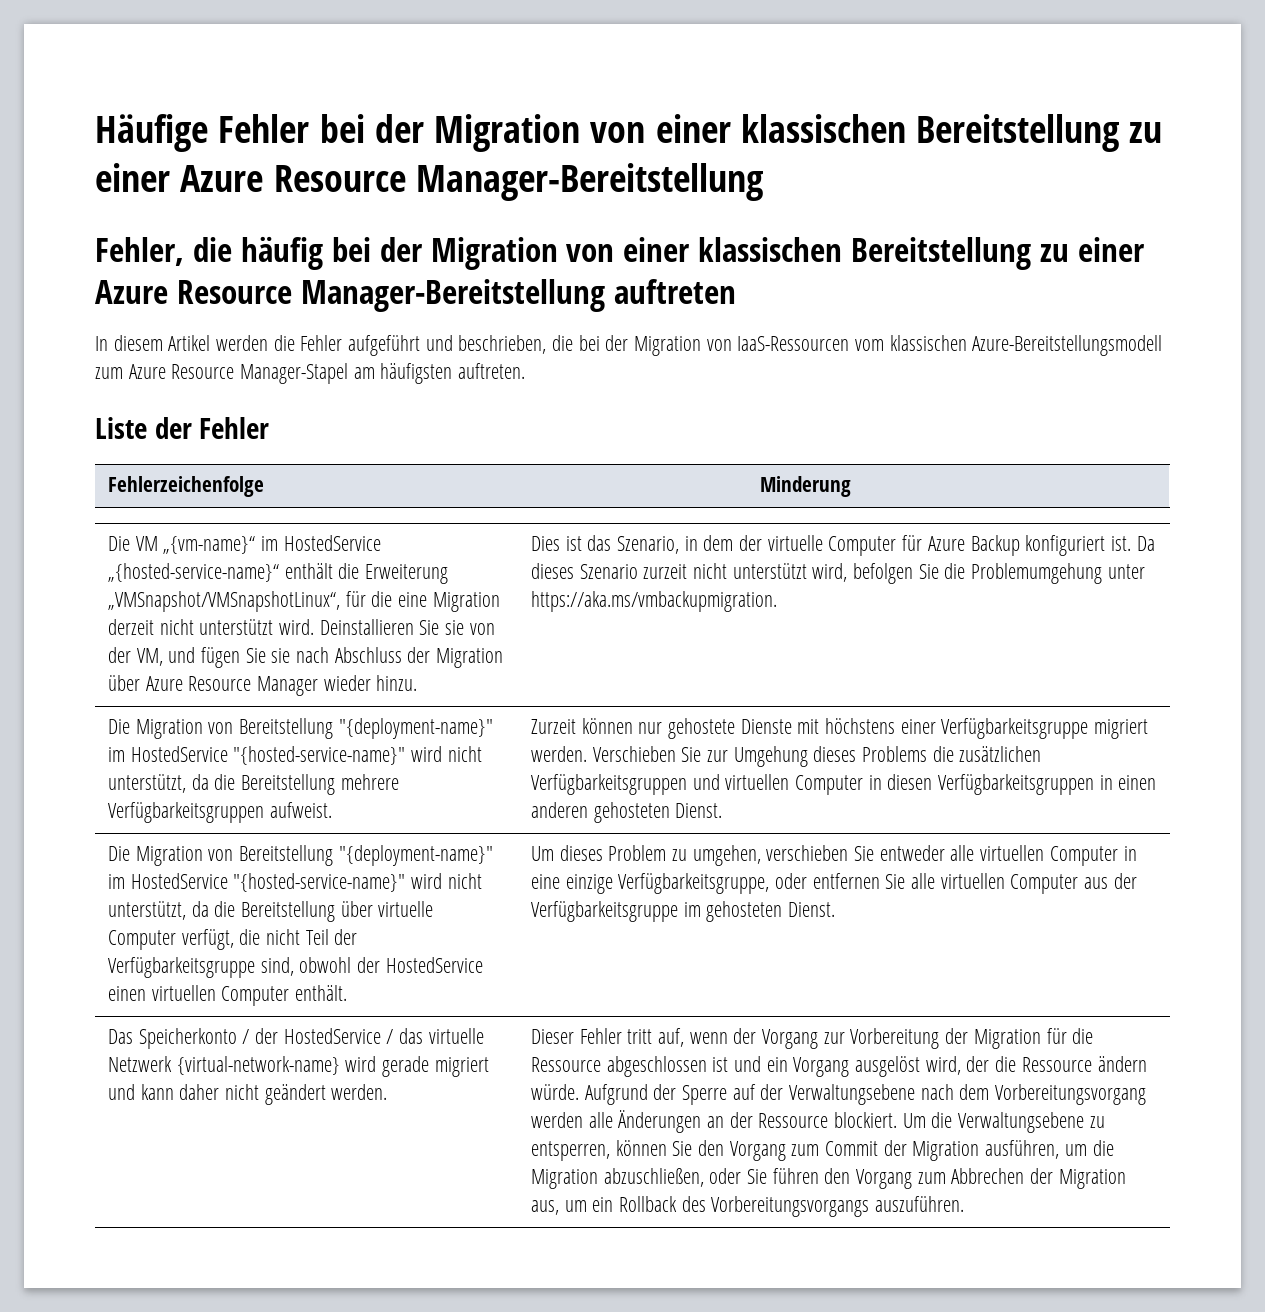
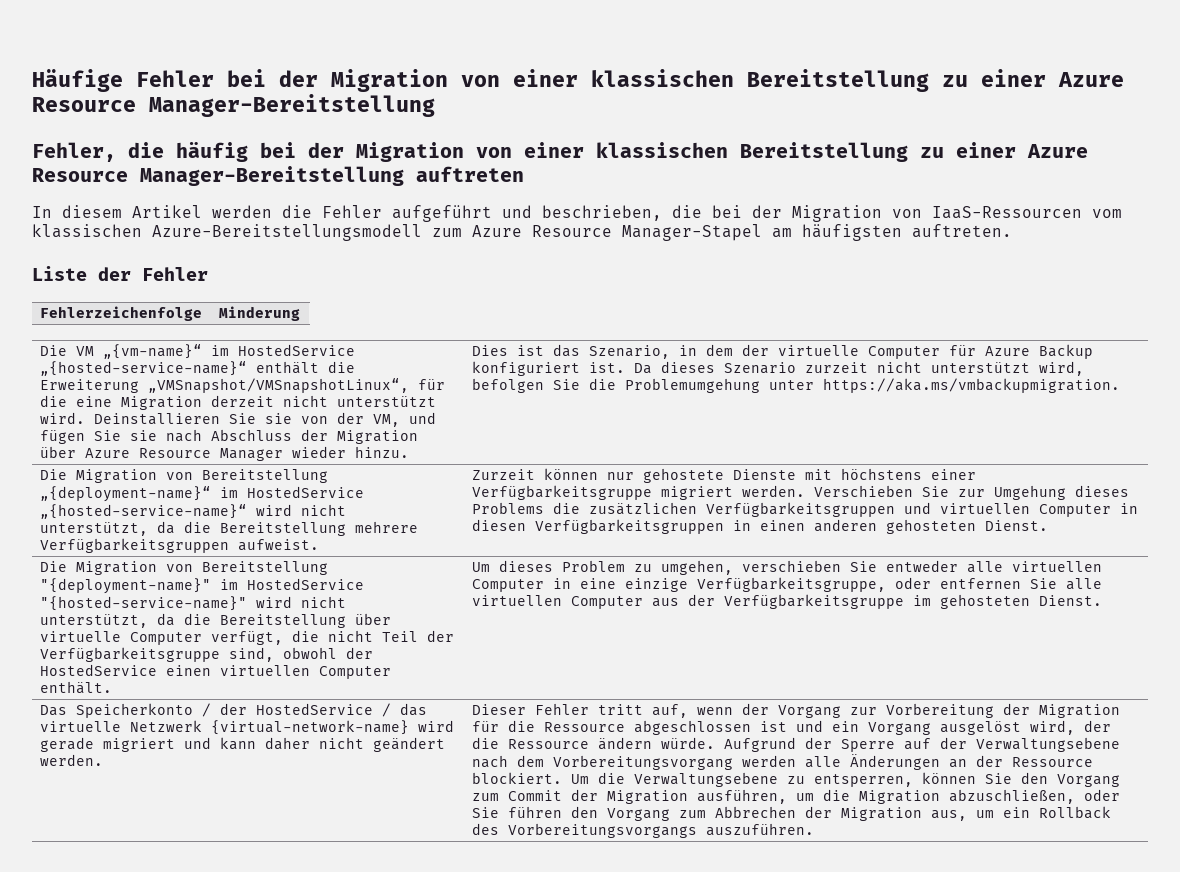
[338,718,493,739] [108,746,406,765] "{deployment-name}" im HostedService "{hosted-service-name}" -> [40,486,365,502] [40,504,248,519] „{deployment-name}“ im HostedService „{hosted-service-name}“

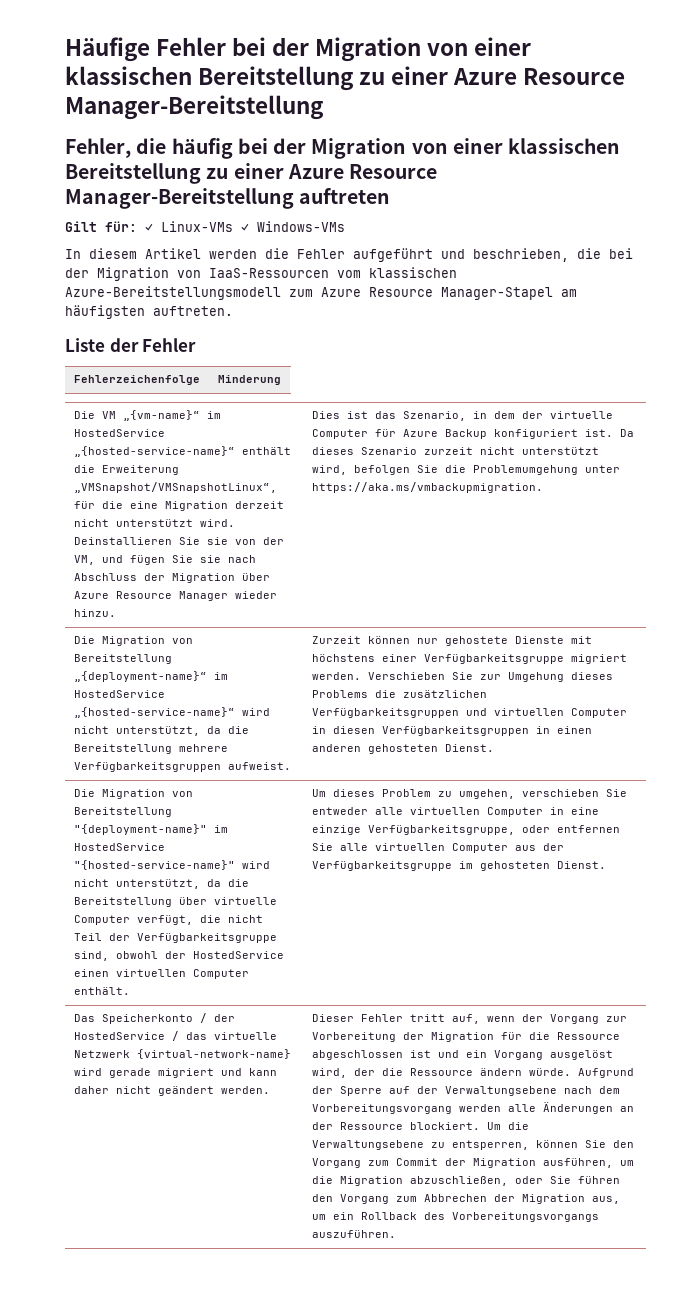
(524, 174) none -> [65,221,345,232] // Gilt für: ✓ Linux-VMs ✓ Windows-VMs

